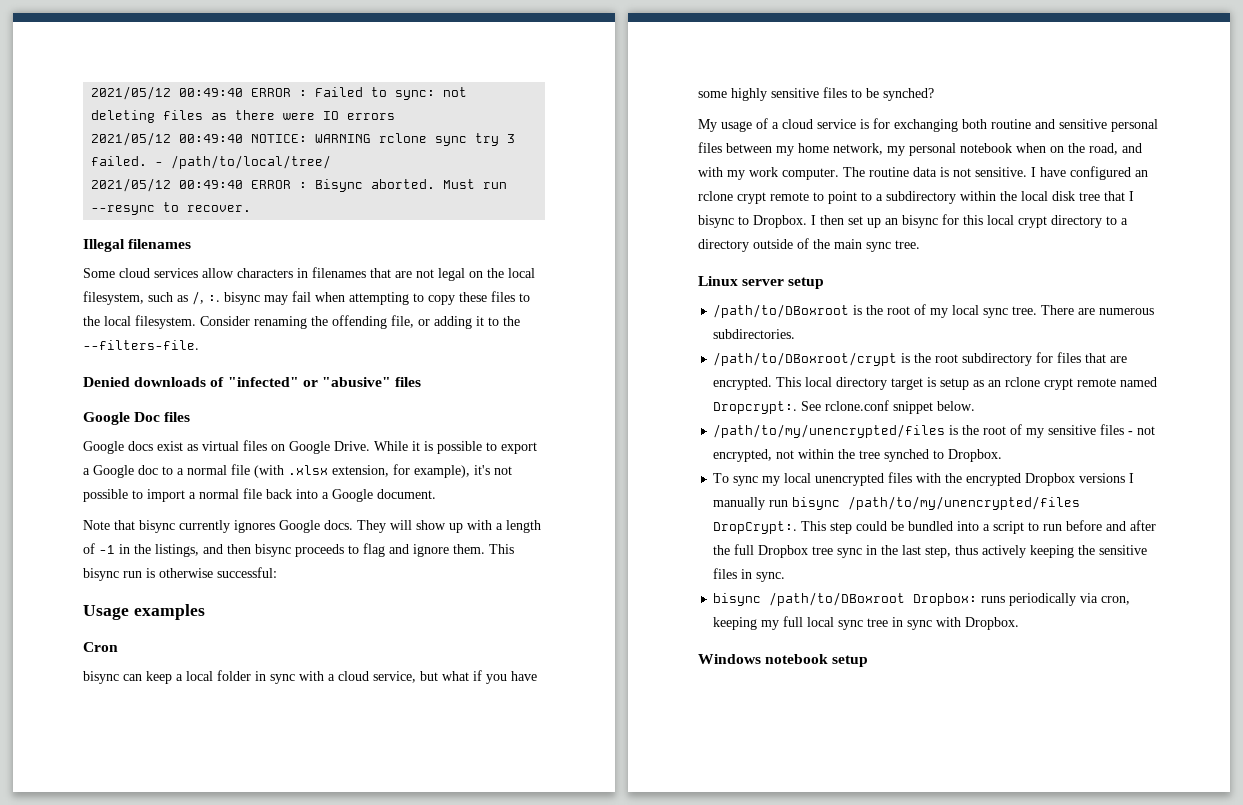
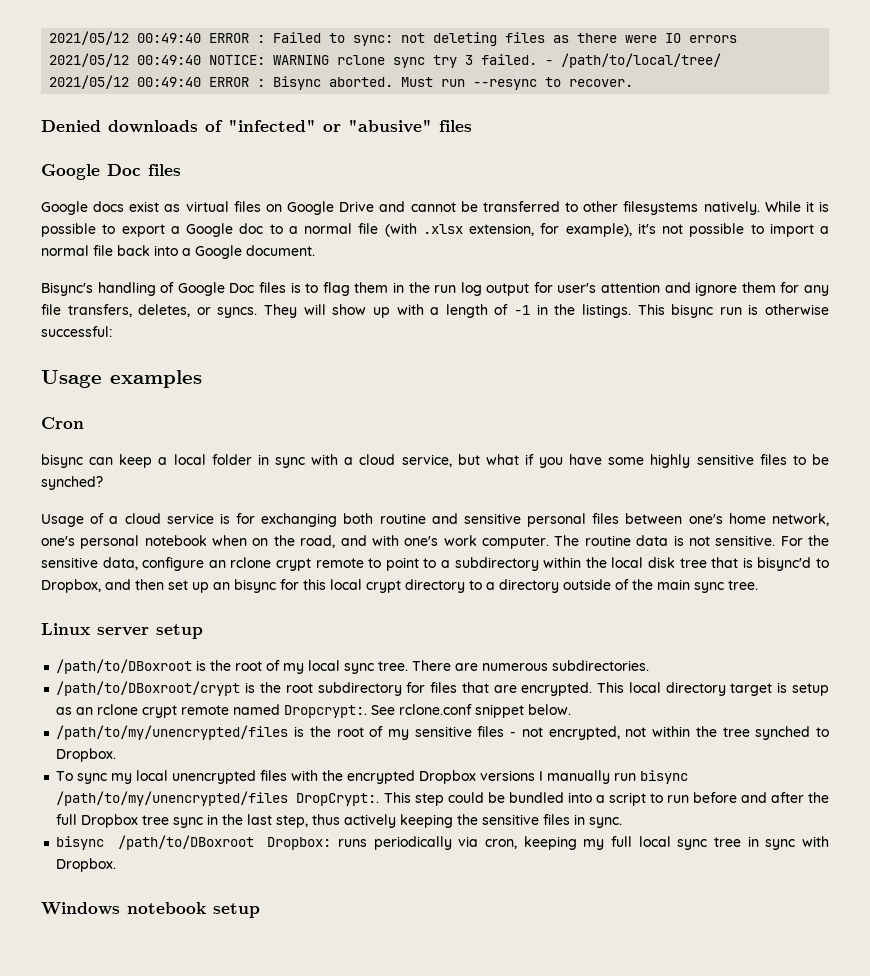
[83,239,192,252] [83,267,535,281] [83,291,530,305] [83,315,520,329] [83,340,199,350] // Illegal filenames // Some cloud services allow characters in filenames that are not legal on the local filesystem, such as /, :. bisync may fail when attempting to copy these files to the local filesystem. Consider renaming the offending file, or adding it to the --filters-file. -> (634, 83) none
[334,441,370,451] Drive. -> [339,201,760,215] Drive and cannot be transferred to other filesystems natively.
[83,520,353,533] Note that bisync currently ignores Google docs. -> [41,282,829,296] [41,304,258,318] Bisync's handling of Google Doc files is to flag them in the run log output for user's attention and ignore them for any file transfers, deletes, or syncs.
[155,543,485,557] listings, and then bisync proceeds to flag and ignore them. -> [581,304,631,318] listings.
[698,119,752,132] My usage -> [41,514,84,527] Usage
[776,146,794,156] my -> [688,514,723,524] one's
[887,146,905,156] my -> [41,536,75,546] one's
[727,170,745,180] my -> [404,536,439,546] one's
[1031,166,1131,180] I have configured -> [780,535,829,546] [41,557,205,571] For the sensitive data, configure
[1129,191,1134,201] [698,215,816,228] I bisync to Dropbox. I -> [742,557,830,571] [41,579,131,593] is bisync'd to Dropbox, and

